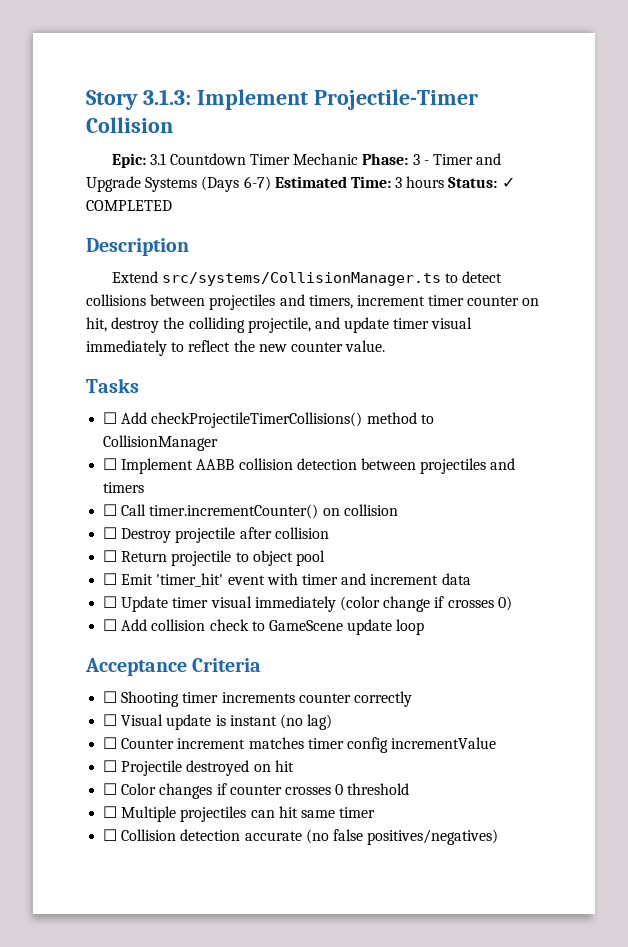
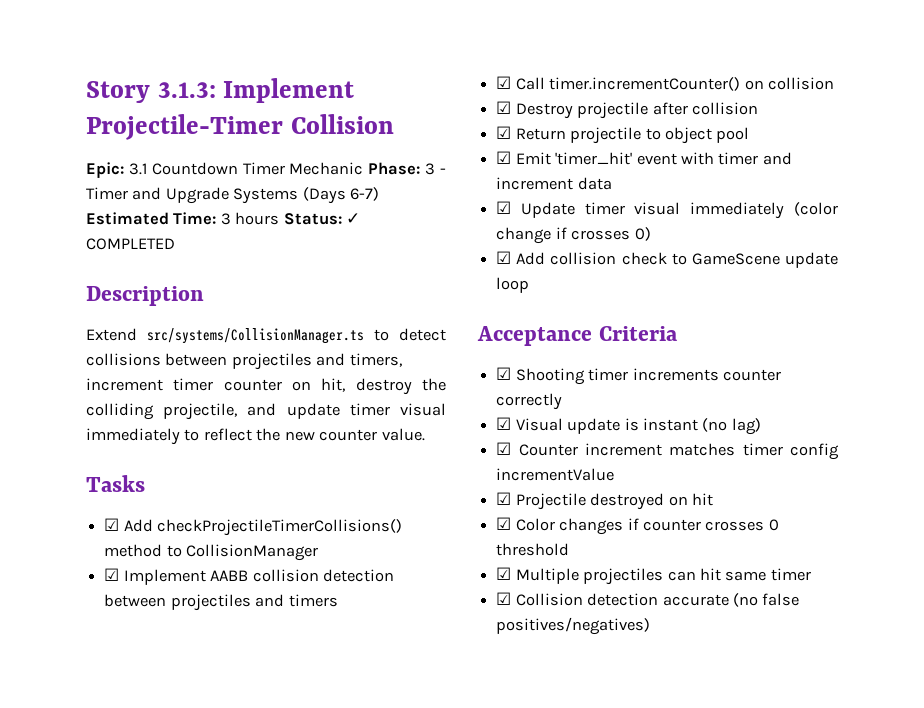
[103,412,118,424] ☐ -> [104,518,120,531] ☑
[103,458,118,470] ☐ -> [104,568,120,581] ☑
[103,504,118,516] ☐ -> [496,76,512,89] ☑
[103,527,118,539] ☐ -> [496,101,512,114] ☑
[103,550,118,562] ☐ -> [496,126,512,139] ☑
[103,573,118,585] ☐ -> [496,151,512,164] ☑
[103,596,118,608] ☐ -> [496,201,512,214] ☑
[103,619,118,631] ☐ -> [496,251,512,264] ☑
[103,691,118,703] ☐ -> [496,367,512,380] ☑
[103,714,118,726] ☐ -> [496,417,512,430] ☑
[103,737,118,749] ☐ -> [496,442,512,455] ☑
[103,760,118,772] ☐ -> [496,492,512,505] ☑
[103,783,118,795] ☐ -> [496,517,512,530] ☑
[103,806,118,818] ☐ -> [496,567,512,580] ☑
[103,829,118,841] ☐ -> [496,592,512,605] ☑

